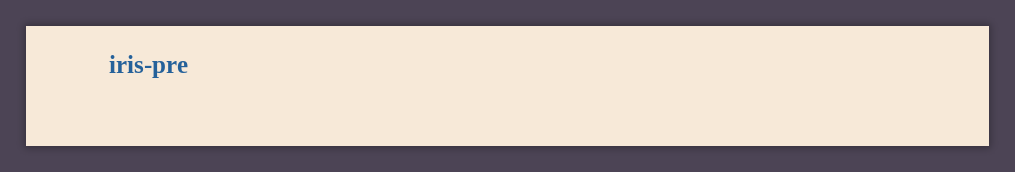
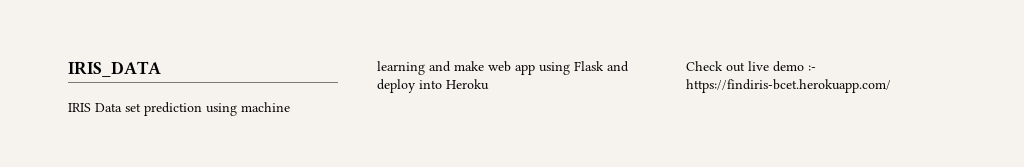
[109,55,188,78] iris-pre -> [68,61,161,77] [68,102,290,116] [377,61,629,75] [377,79,489,93] [686,61,816,72] [686,79,891,93] IRIS_DATA // IRIS Data set prediction using machine learning and make web app using Flask and deploy into Heroku // Check out live demo :- https://findiris-bcet.herokuapp.com/

